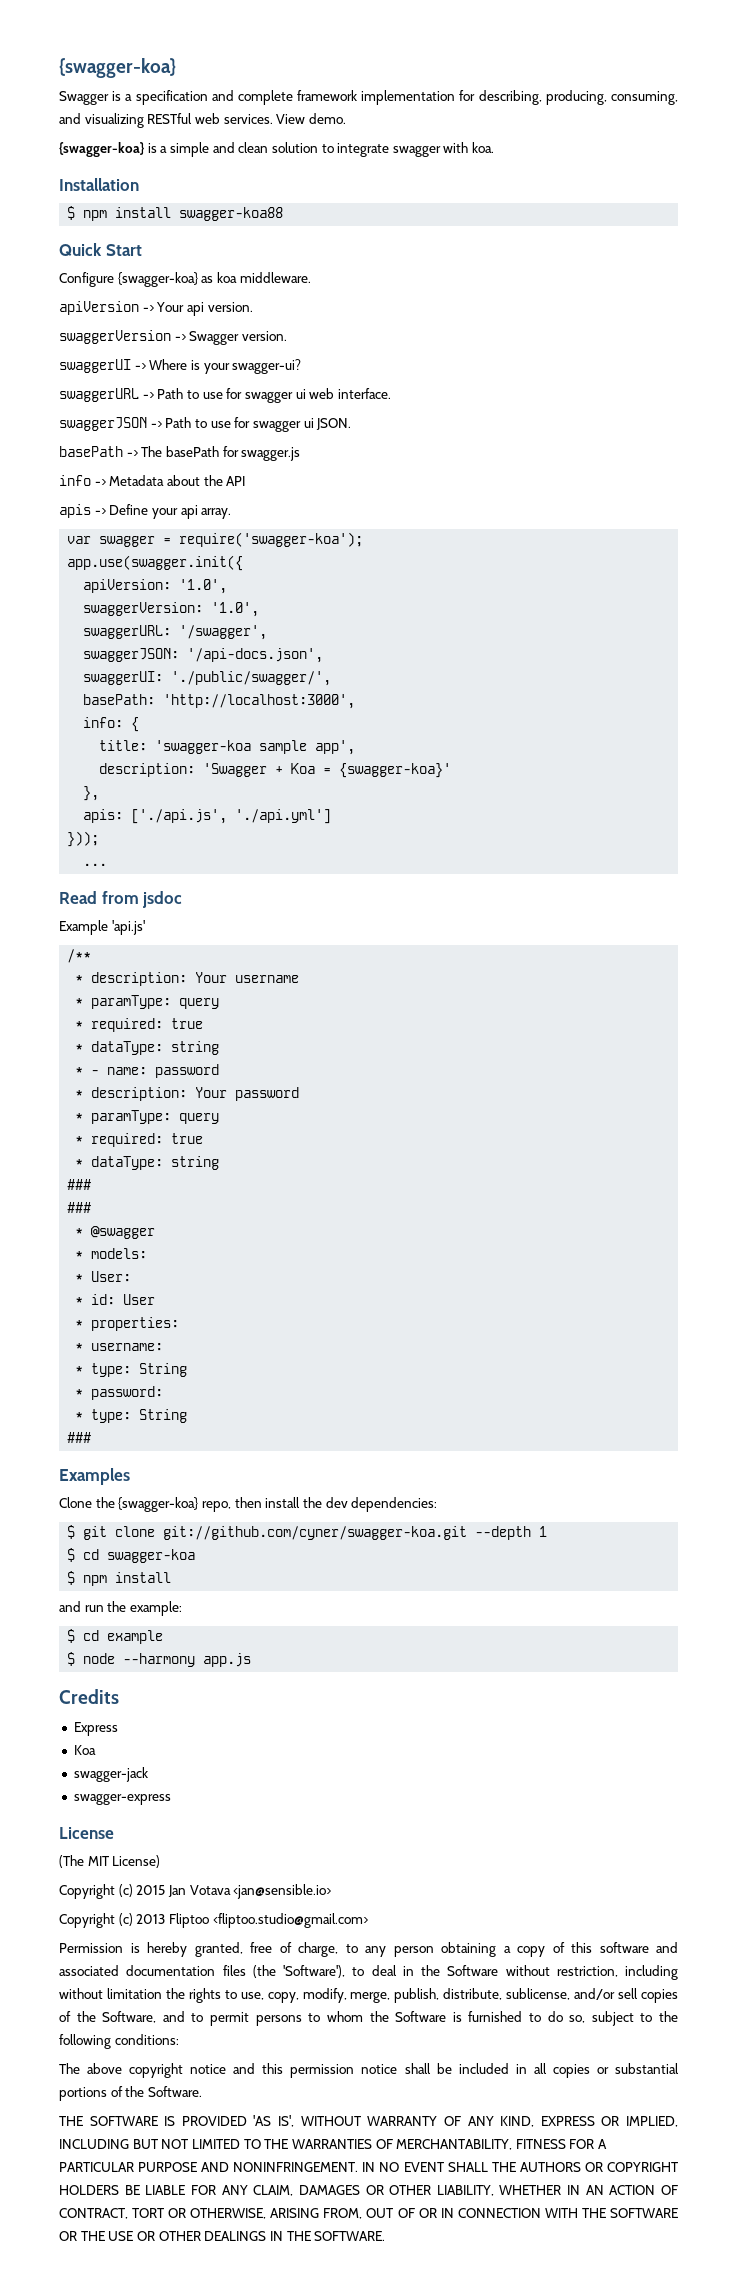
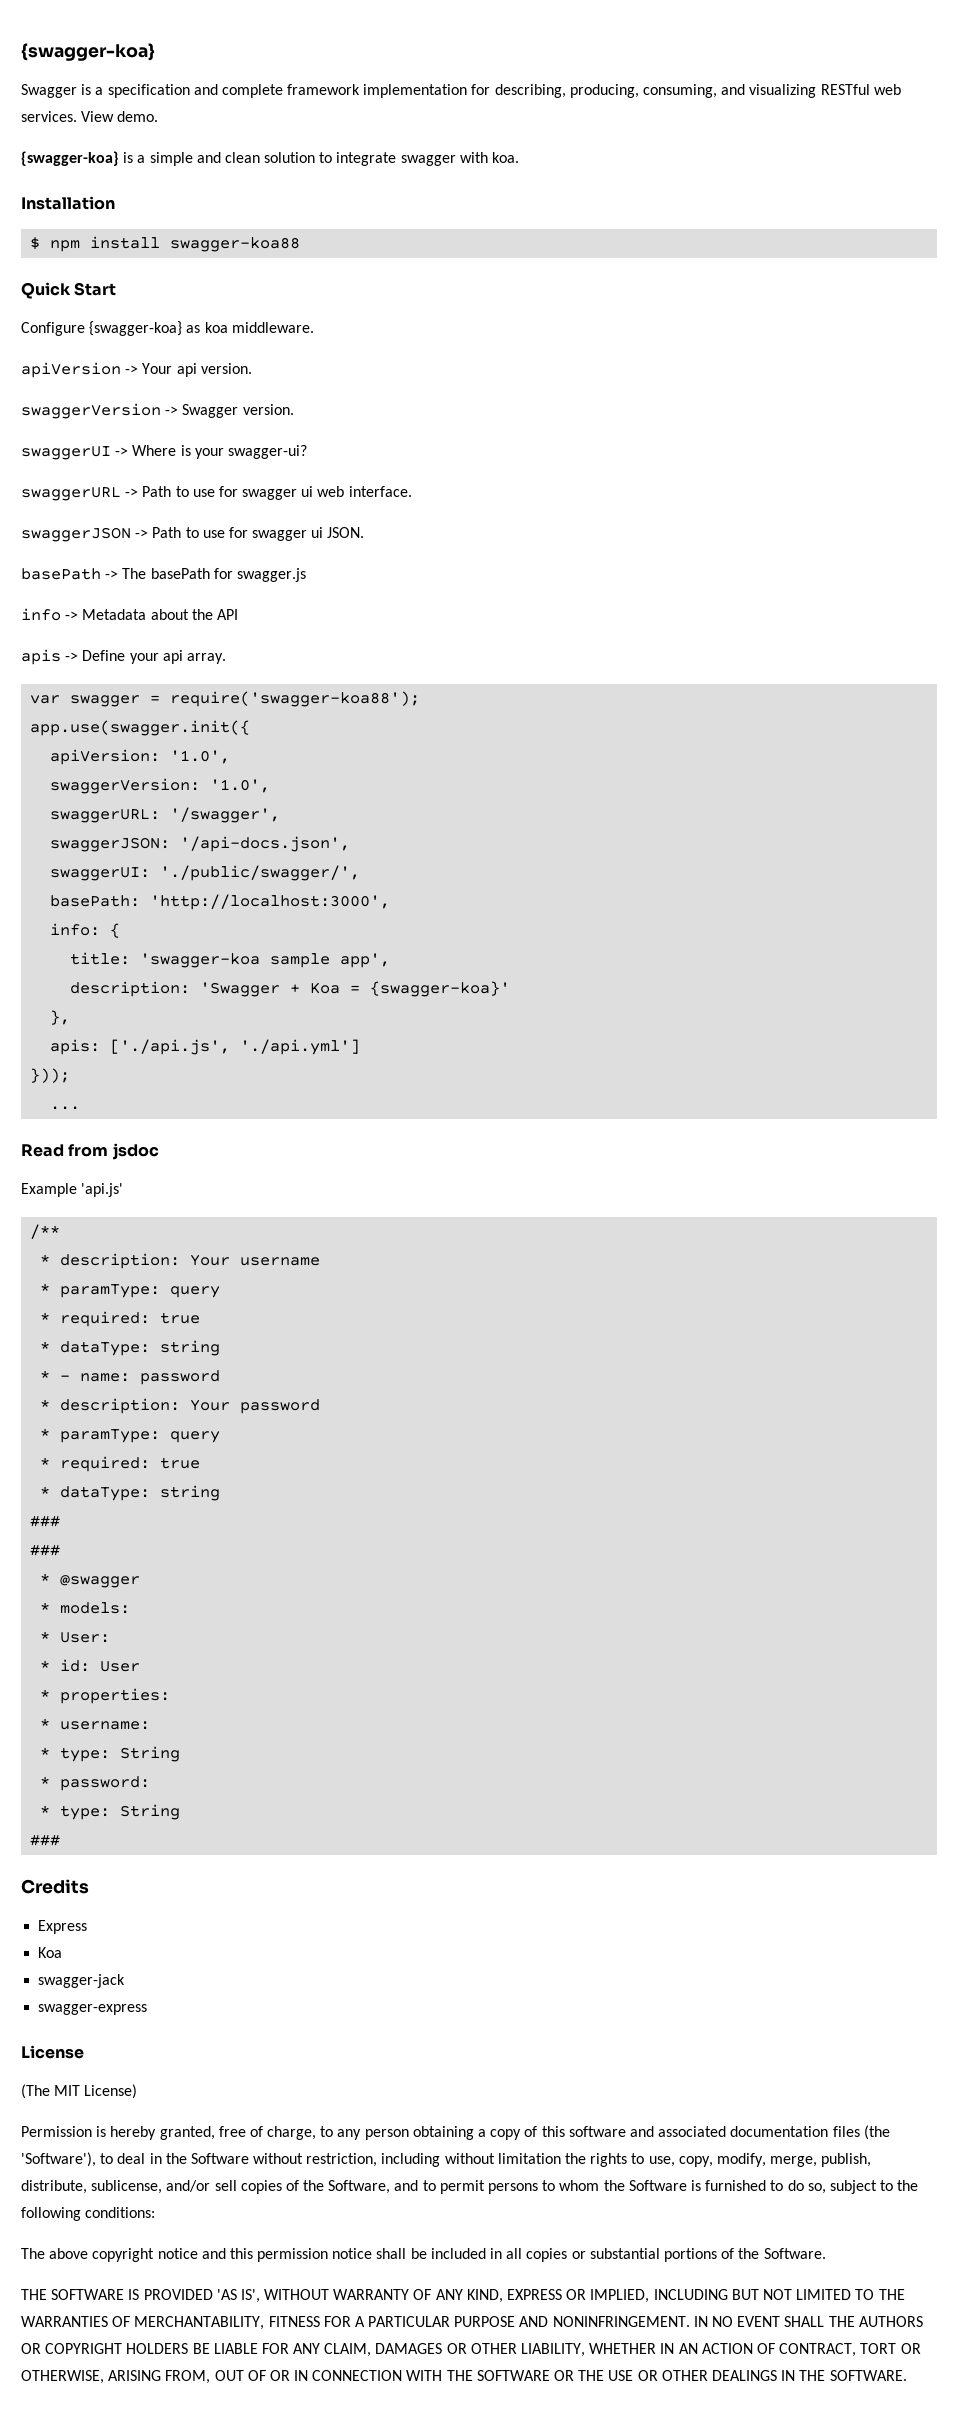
[179,532,364,547] require('swagger-koa'); -> [170,691,421,707] require('swagger-koa88');
[59,1468,130,1485] [59,1497,438,1512] [67,1525,548,1540] [67,1548,196,1563] [67,1571,172,1586] [59,1601,182,1616] [67,1629,164,1644] [67,1652,252,1667] // Examples // Clone the {swagger-koa} repo, then install the dev dependencies: // $ git clone git://github.com/cyner/swagger-koa.git --depth 1 // $ cd swagger-koa // $ npm install // and run the example: // $ cd example // $ node --harmony app.js -> (61, 1840) none
[59,1884,332,1899] [59,1913,368,1928] // Copyright (c) 2015 Jan Votava <jan@sensible.io> // Copyright (c) 2013 Fliptoo <fliptoo.studio@gmail.com> -> (138, 2091) none

